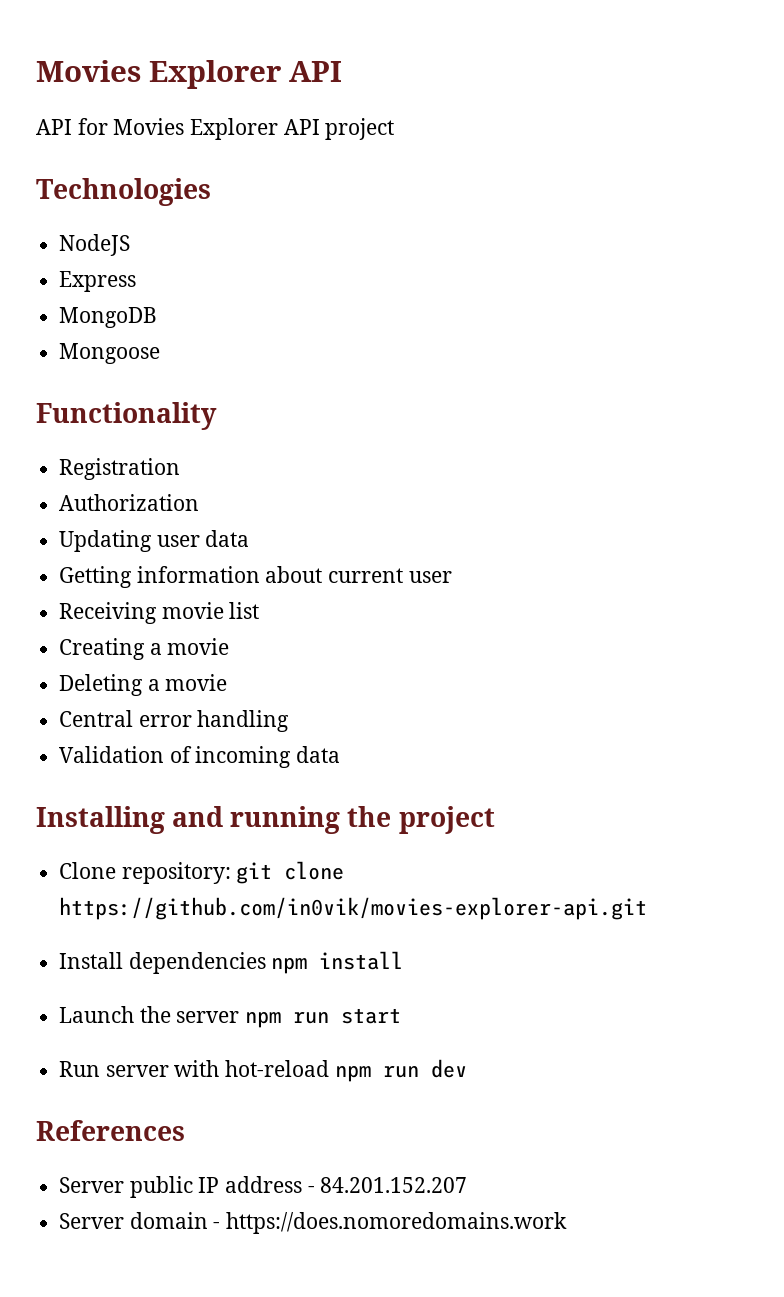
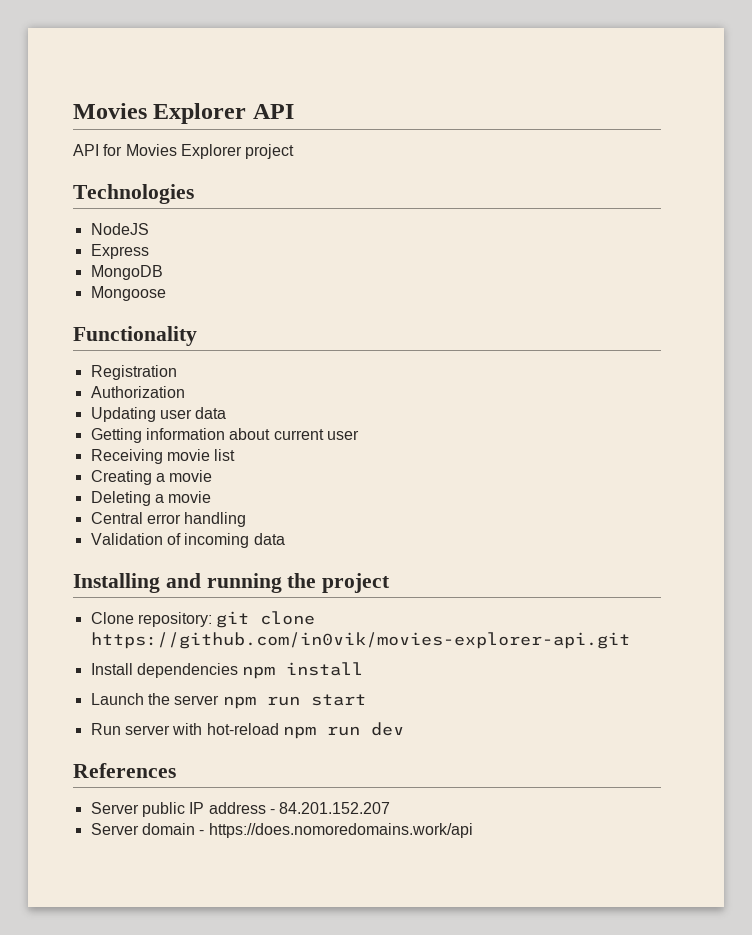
[283,119,320,135] API -> (242, 151) none
[226,1212,568,1234] https://does.nomoredomains.work -> [208,823,473,838] https://does.nomoredomains.work/api

